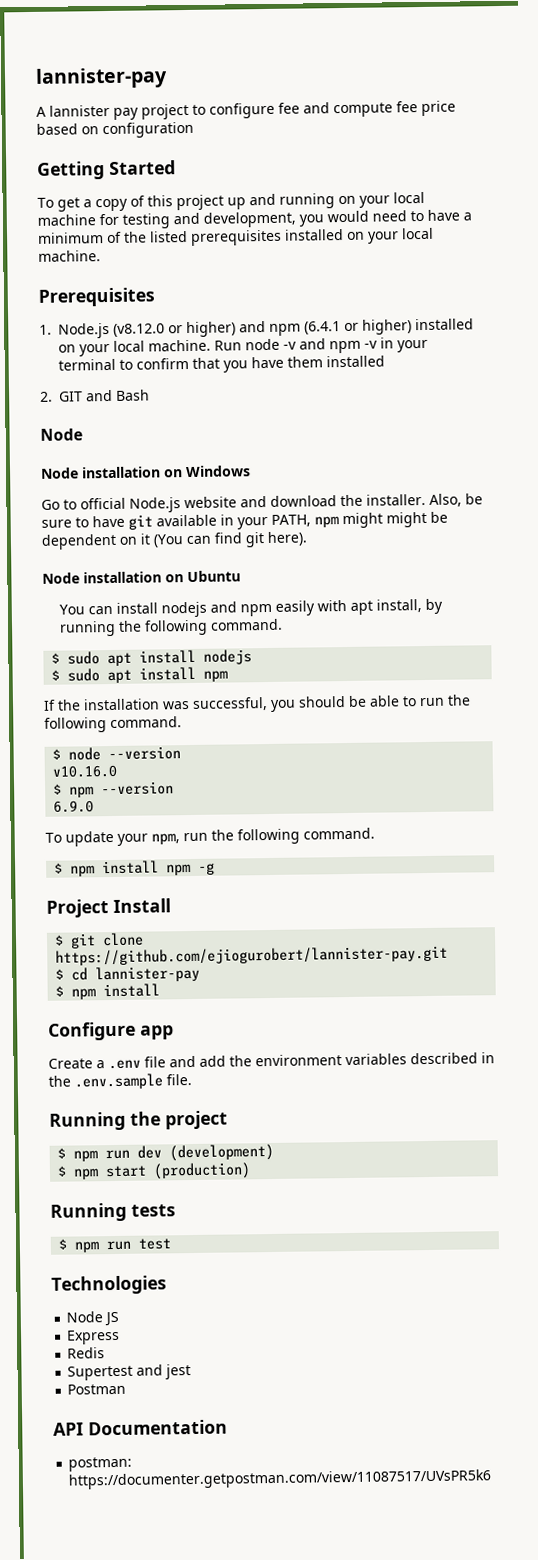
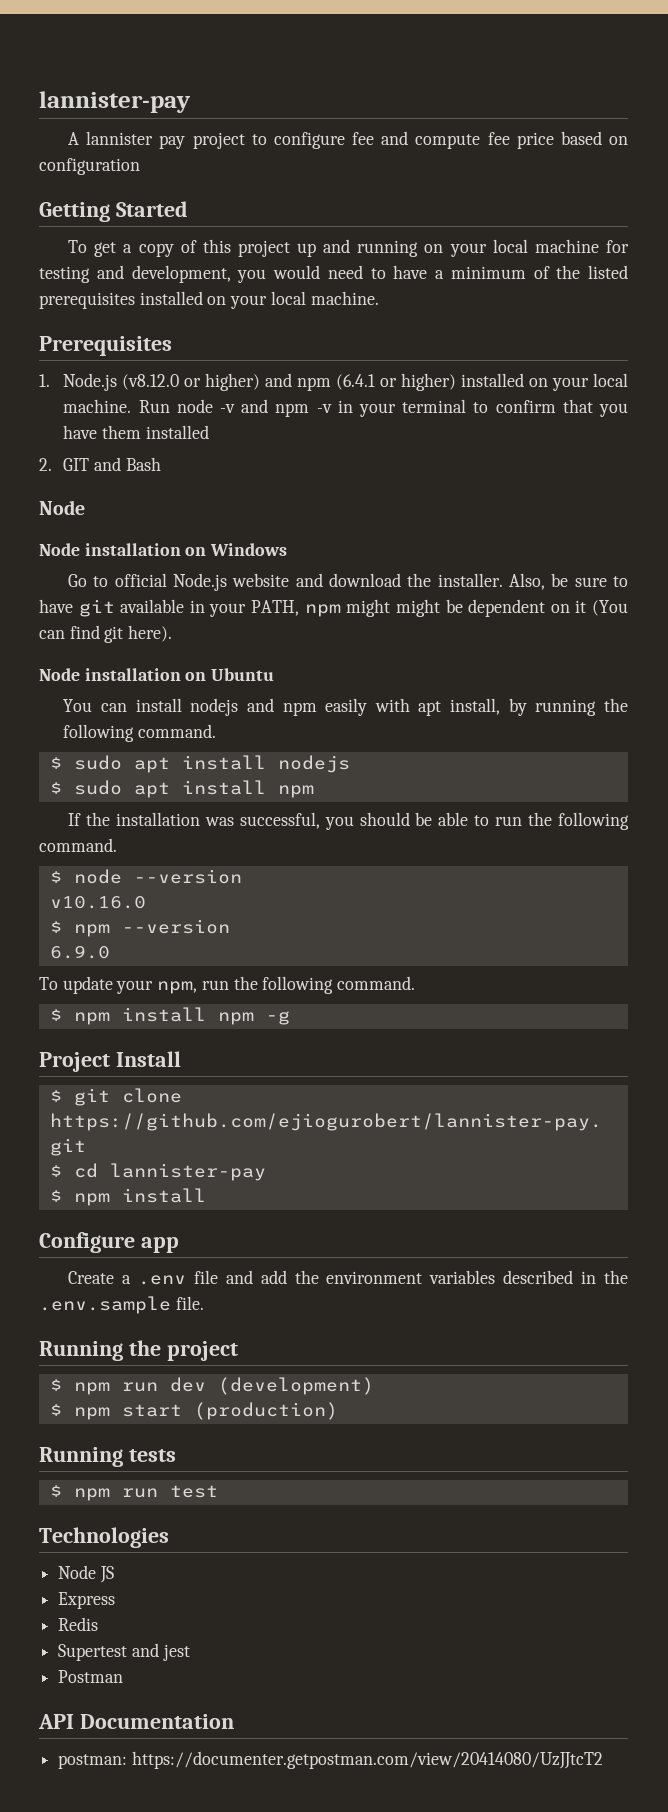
[68,1469,492,1490] https://documenter.getpostman.com/view/11087517/UVsPR5k6 -> [131,1751,603,1769] https://documenter.getpostman.com/view/20414080/UzJJtcT2

